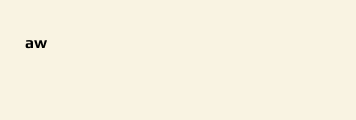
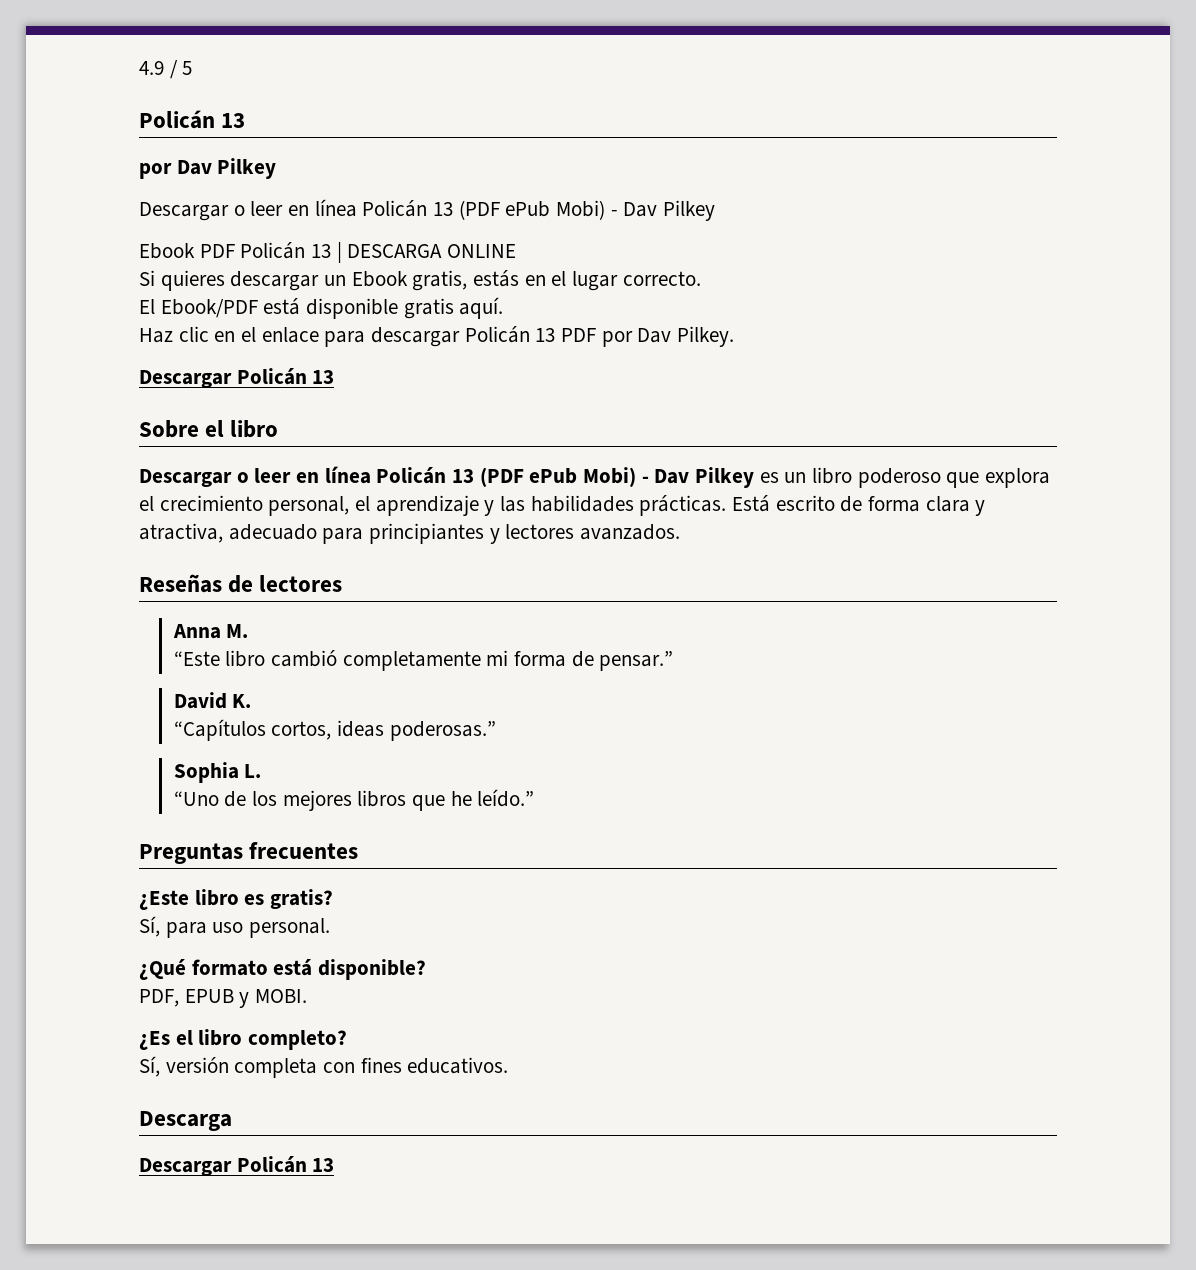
[25,40,48,49] aw -> [139,60,193,79] [139,110,246,129] [139,158,277,179] [139,199,716,221] [139,242,517,263] [139,270,701,291] [139,297,504,319] [139,326,735,347] [139,368,335,388] [139,420,279,438] [139,466,1051,488] [139,495,986,516] [139,523,681,544] [139,574,343,593] [172,624,249,639] [173,650,674,671] [173,692,252,709] [173,719,496,741] [173,762,262,783] [173,789,535,811] [139,842,359,864] [139,889,334,910] [139,916,331,938] [139,959,427,980] [139,989,308,1008] [139,1029,348,1050] [139,1056,509,1078] [139,1111,232,1131] [139,1156,335,1176] 4.9 / 5 // Policán 13 // por Dav Pilkey // Descargar o leer en línea Policán 13 (PDF ePub Mobi) - Dav Pilkey // Ebook PDF Policán 13 | DESCARGA ONLINE // Si quieres descargar un Ebook gratis, estás en el lugar correcto. // El Ebook/PDF está disponible gratis aquí. // Haz clic en el enlace para descargar Policán 13 PDF por Dav Pilkey. // Descargar Policán 13 // Sobre el libro // Descargar o leer en línea Policán 13 (PDF ePub Mobi) - Dav Pilkey es un libro poderoso que explora el crecimiento personal, el aprendizaje y las habilidades prácticas. Está escrito de forma clara y atractiva, adecuado para principiantes y lectores avanzados. // Reseñas de lectores // Anna M. // “Este libro cambió completamente mi forma de pensar.” // David K. // “Capítulos cortos, ideas poderosas.” // Sophia L. // “Uno de los mejores libros que he leído.” // Preguntas frecuentes // ¿Este libro es gratis? // Sí, para uso personal. // ¿Qué formato está disponible? // PDF, EPUB y MOBI. // ¿Es el libro completo? // Sí, versión completa con fines educativos. // Descarga // Descargar Policán 13

